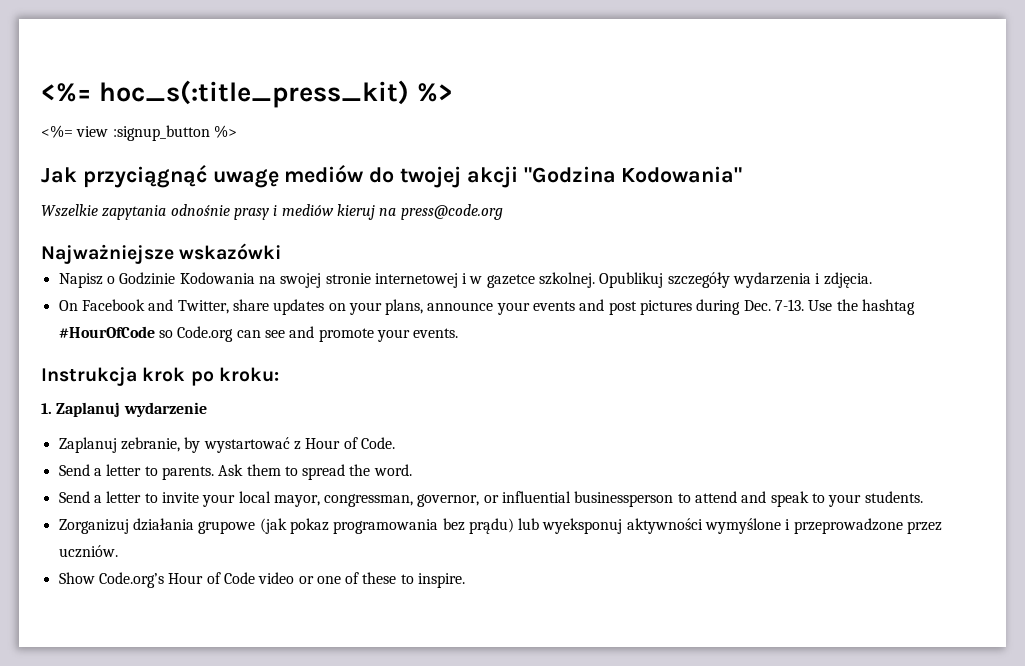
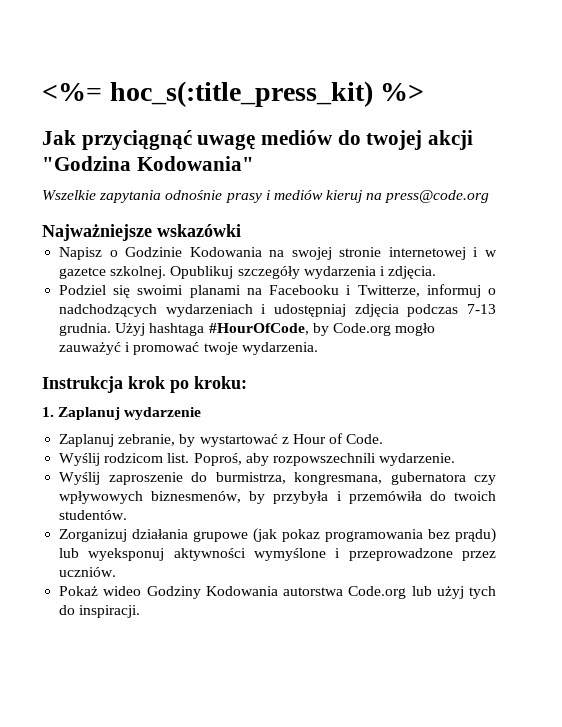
[41,125,237,141] // <%= view :signup_button %> -> (425, 92) none
[58,299,916,315] [58,326,459,342] On Facebook and Twitter, share updates on your plans, announce your events and post pictures during Dec. 7-13. Use the hashtag #HourOfCode so Code.org can see and promote your events. -> [59,284,496,298] [59,304,496,317] [59,323,436,336] [59,342,318,355] Podziel się swoimi planami na Facebooku i Twitterze, informuj o nadchodzących wydarzeniach i udostępniaj zdjęcia podczas 7-13 grudnia. Użyj hashtaga #HourOfCode, by Code.org mogło zauważyć i promować twoje wydarzenia.
[58,464,412,480] [58,491,923,507] Send a letter to parents. Ask them to spread the word. // Send a letter to invite your local mayor, congressman, governor, or influential businessperson to attend and speak to your students. -> [59,453,456,466] [59,472,496,485] [59,491,496,504] [59,510,128,520] Wyślij rodzicom list. Poproś, aby rozpowszechnili wydarzenie. // Wyślij zaproszenie do burmistrza, kongresmana, gubernatora czy wpływowych biznesmenów, by przybyła i przemówiła do twoich studentów.
[58,572,466,588] Show Code.org’s Hour of Code video or one of these to inspire. -> [59,586,496,599] [59,605,141,618] Pokaż wideo Godziny Kodowania autorstwa Code.org lub użyj tych do inspiracji.

